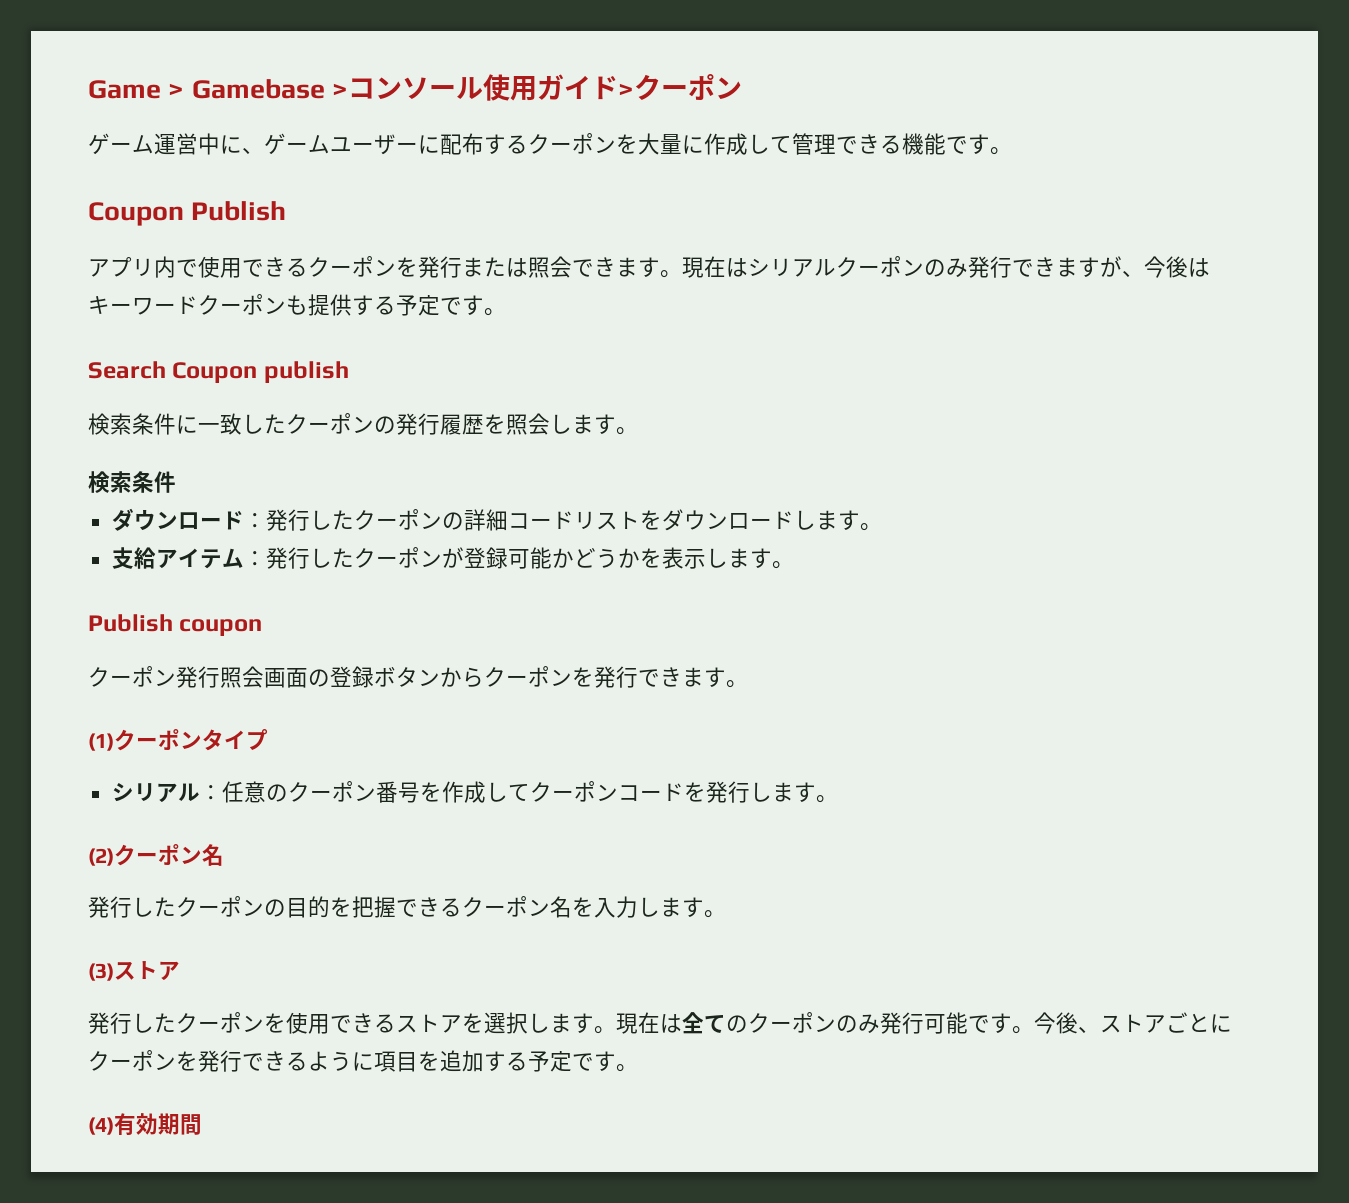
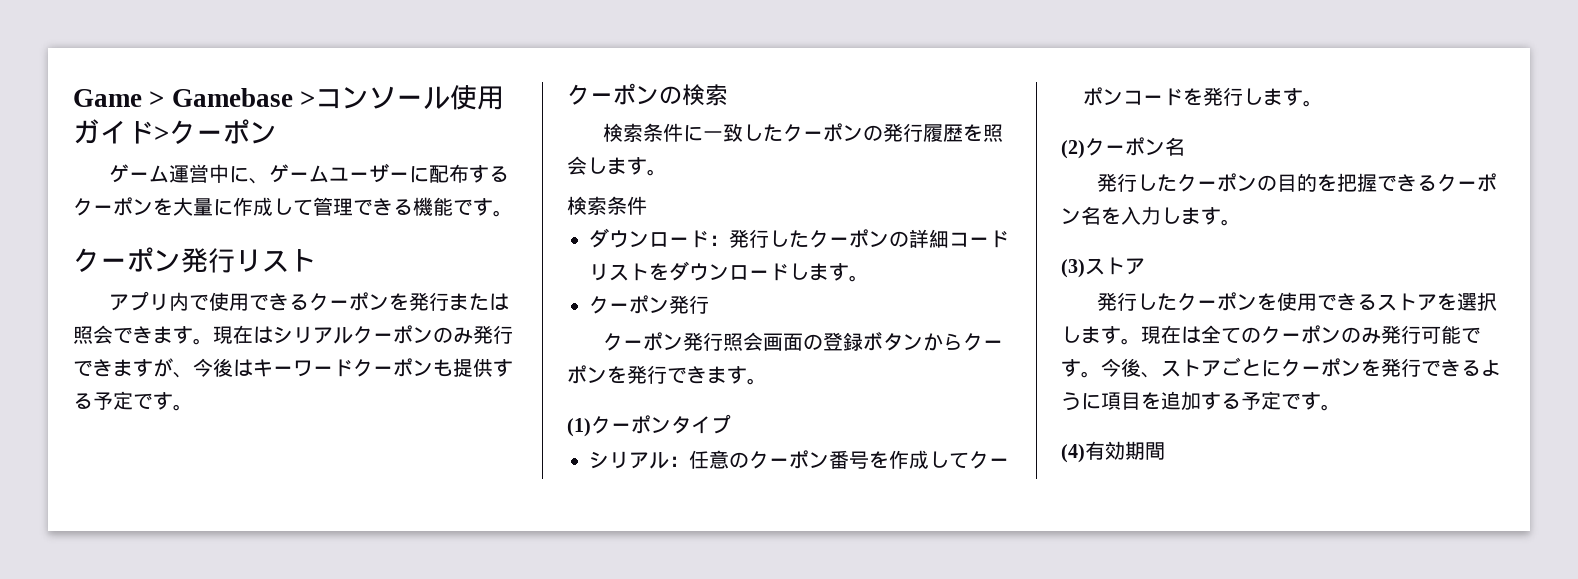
[88,201,287,226] Coupon Publish -> [73,247,316,273] クーポン発行リスト
[88,361,349,383] Search Coupon publish -> [567,83,728,106] クーポンの検索
[111,547,794,569] [88,614,263,636] 支給アイテム：発行したクーポンが登録可能かどうかを表示します。 // Publish coupon -> [589,295,709,314] クーポン発行

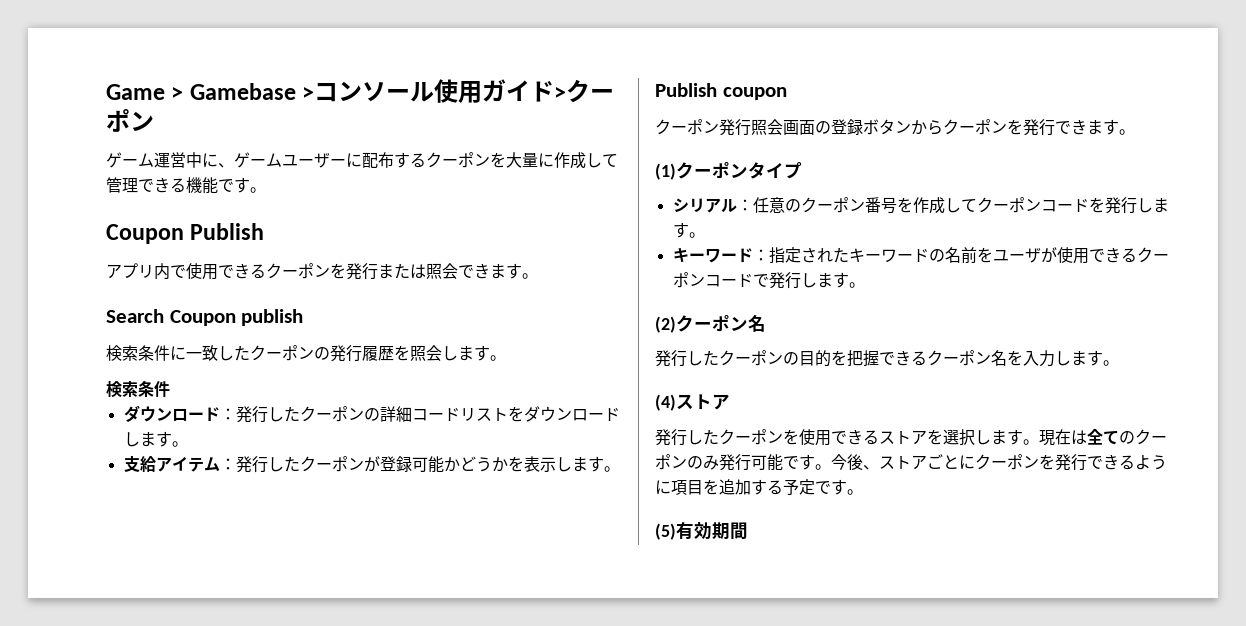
[73,247,316,273] クーポン発行リスト -> [106,223,265,244] Coupon Publish
[213,325,513,344] [73,358,513,378] [73,391,193,411] [567,83,728,106] 現在はシリアルクーポンのみ発行できますが、今後はキーワードクーポンも提供する予定です。 // クーポンの検索 -> [106,309,304,326] // Search Coupon publish
[589,295,709,314] クーポン発行 -> [123,455,620,473] [655,83,787,100] 支給アイテム：発行したクーポンが登録可能かどうかを表示します。 // Publish coupon
(1323, 103) none -> [672,247,1169,264] [672,272,865,289] // キーワード：指定されたキーワードの名前をユーザが使用できるクーポンコードで発行します。
[1061,259,1085,278] (3) -> [655,394,676,411] (4)
[1061,444,1085,463] (4) -> [655,523,676,540] (5)

